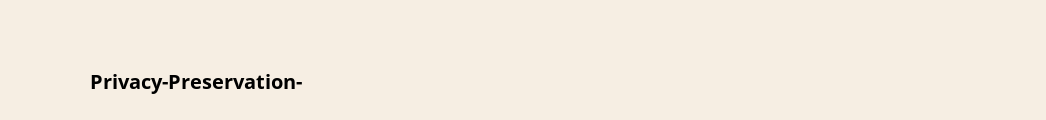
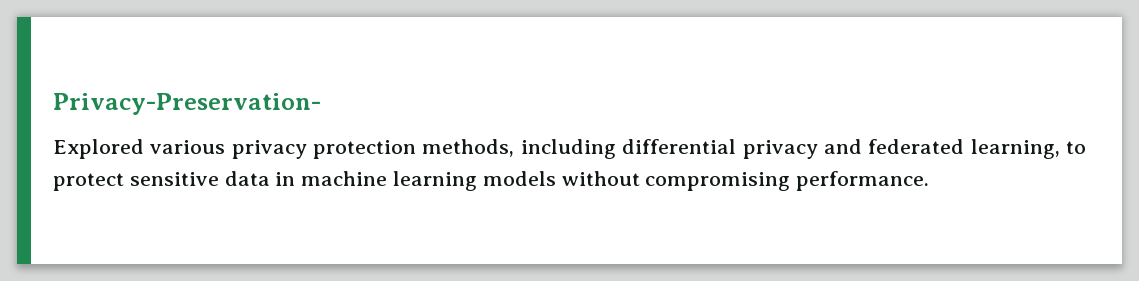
(302, 84) none -> [53,139,1086,159] [53,171,930,191] // Explored various privacy protection methods, including differential privacy and federated learning, to protect sensitive data in machine learning models without compromising performance.

